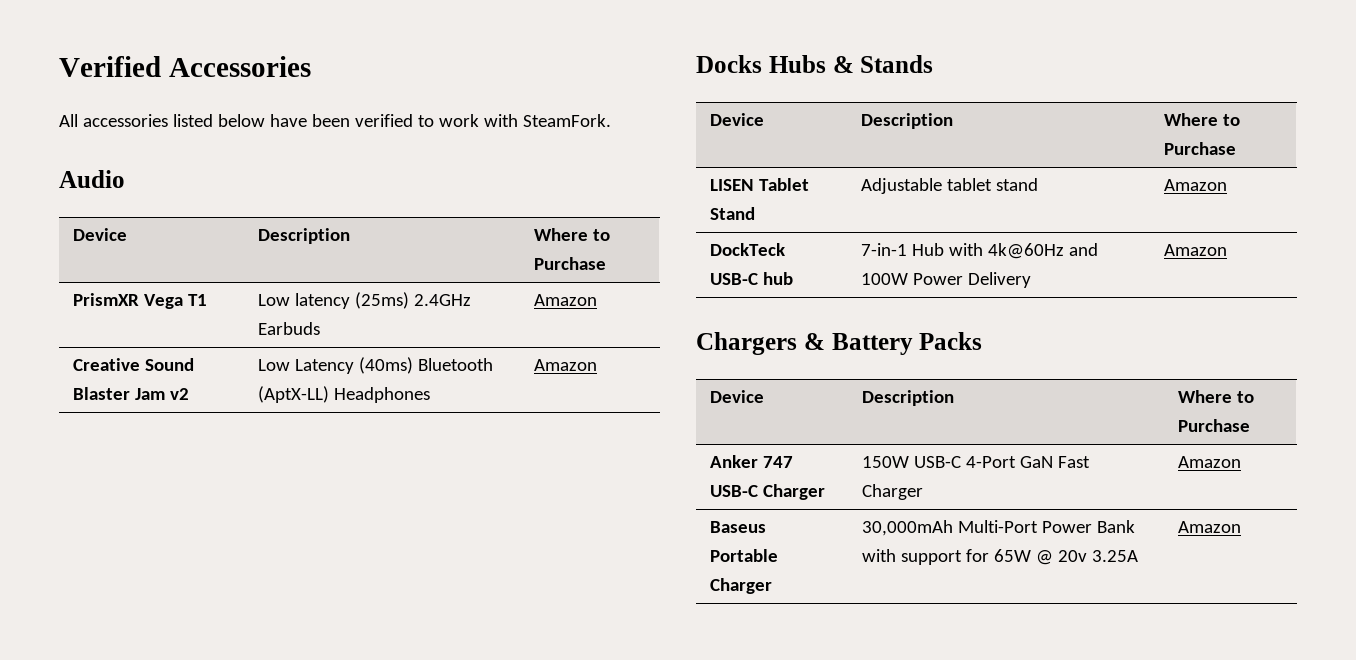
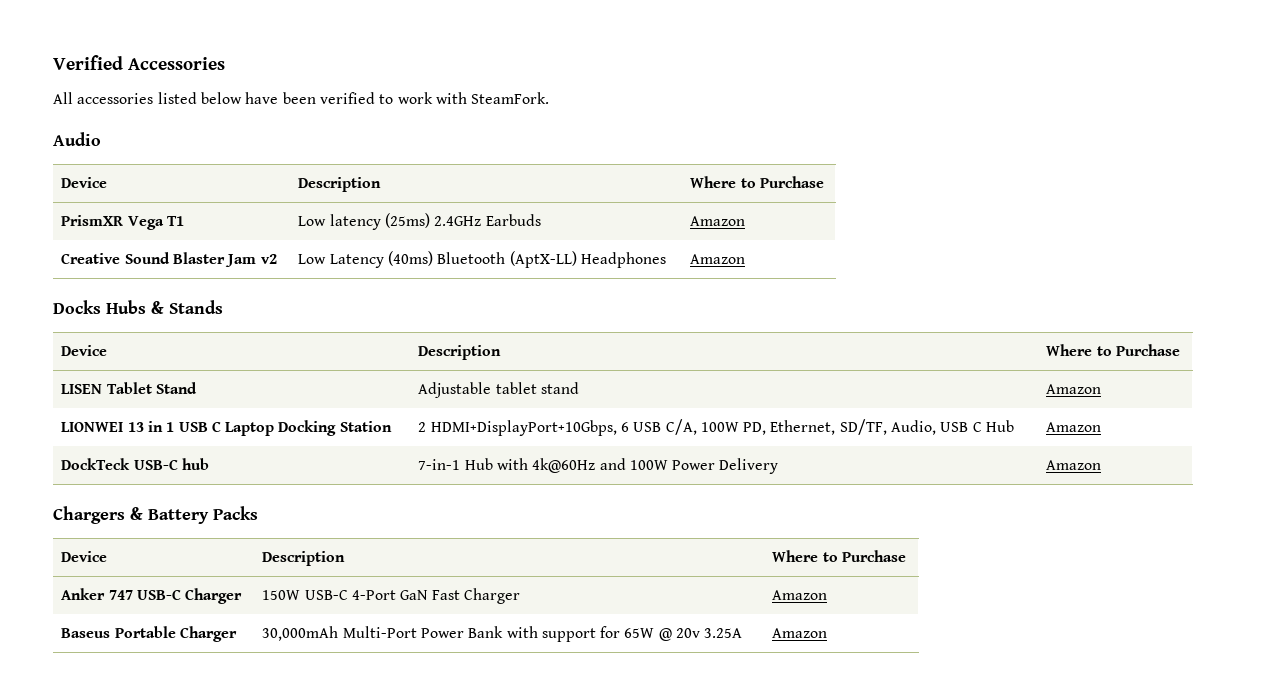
(1227, 185) none -> [61,420,392,436] [418,419,1015,436] [1046,422,1102,432] // LIONWEI 13 in 1 USB C Laptop Docking Station | 2 HDMI+DisplayPort+10Gbps, 6 USB C/A, 100W PD, Ethernet, SD/TF, Audio, USB C Hub | Amazon

